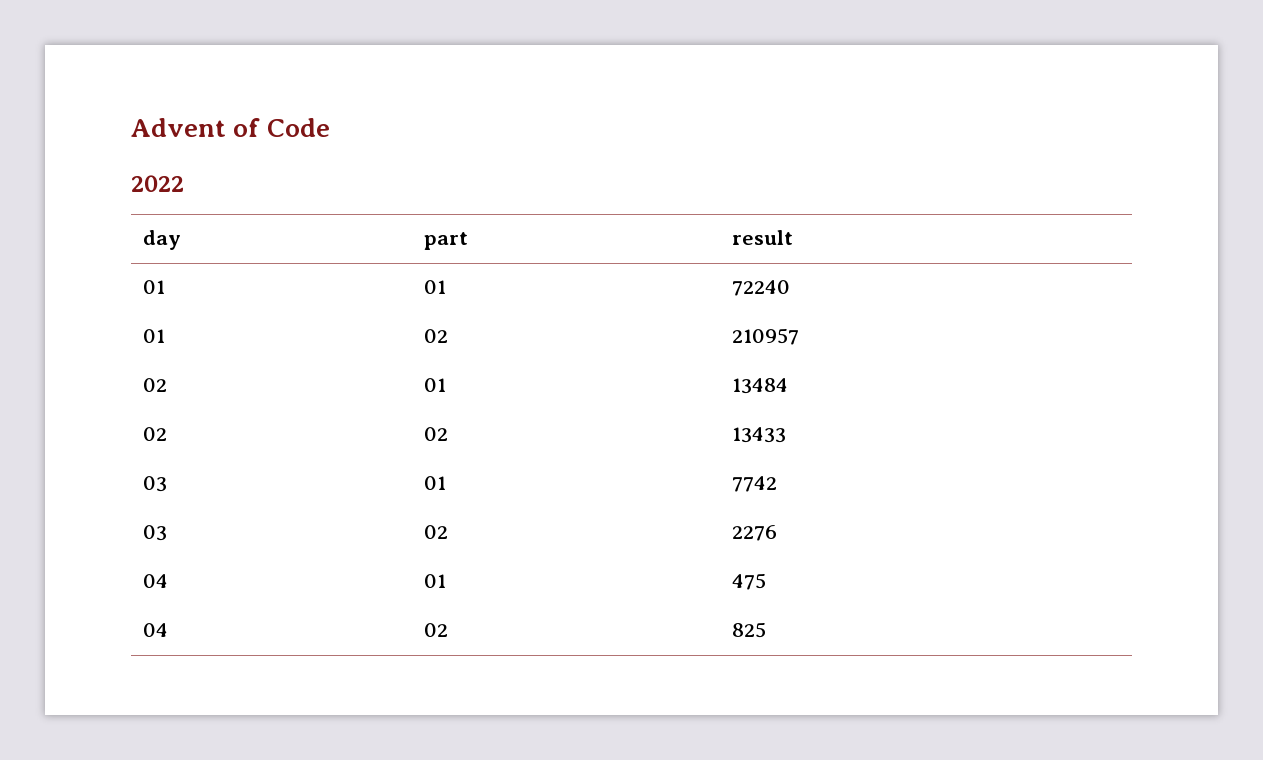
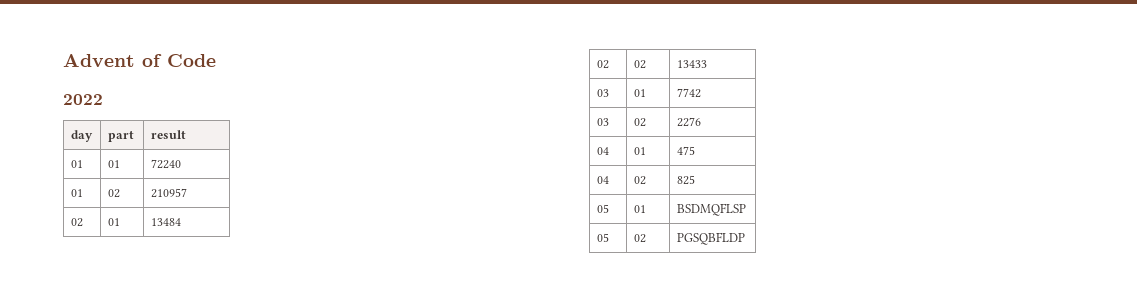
(767, 630) none -> [596,204,609,213] [633,205,646,213] [676,203,746,216] [596,233,609,242] [633,234,646,243] [676,232,745,245] // 05 | 01 | BSDMQFLSP // 05 | 02 | PGSQBFLDP

